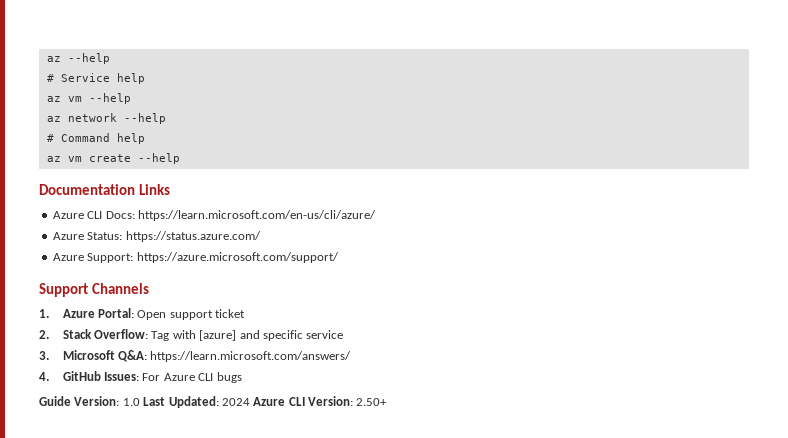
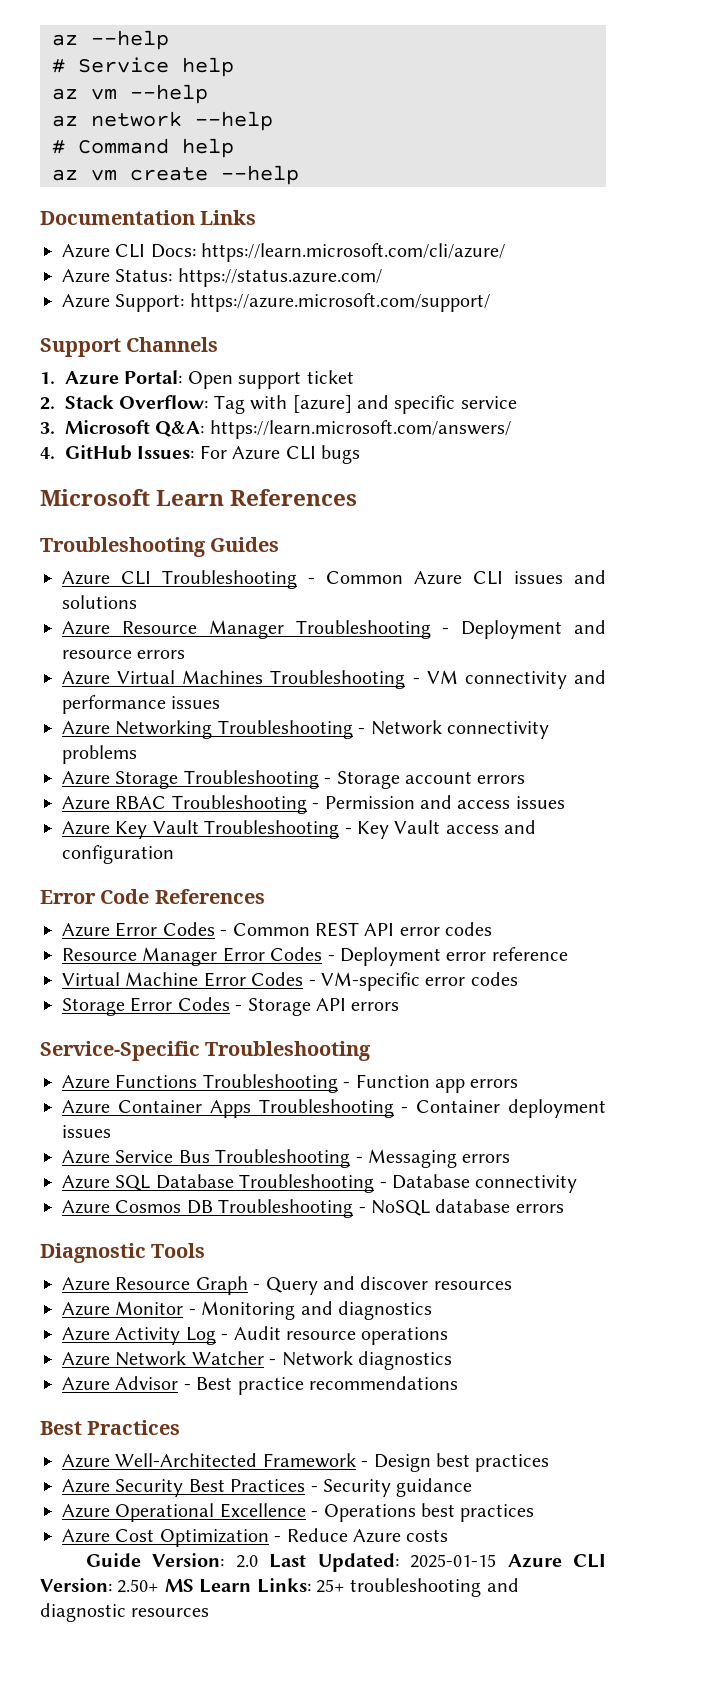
[137,210,376,221] https://learn.microsoft.com/en-us/cli/azure/ -> [201,243,506,262] https://learn.microsoft.com/cli/azure/
(242, 377) none -> [40,489,358,506] [40,537,280,557] [62,570,606,589] [62,595,137,609] [62,620,606,639] [62,650,186,659] [62,670,606,689] [62,695,221,714] [62,720,549,739] [62,745,137,764] [62,770,526,789] [62,795,565,814] [62,820,537,839] [62,845,174,864] [40,889,265,904] [62,922,493,937] [62,947,568,966] [62,972,518,991] [62,997,400,1016] [40,1041,372,1061] [62,1074,519,1093] [62,1099,606,1118] [62,1125,111,1138] [62,1149,511,1168] [62,1174,578,1193] [62,1199,564,1218] [40,1243,206,1263] [62,1276,512,1295] [62,1301,432,1320] [62,1326,449,1345] [62,1351,452,1370] [62,1376,458,1395] [40,1420,181,1435] [62,1453,550,1472] [62,1478,473,1497] [62,1503,535,1522] [62,1528,449,1547] // Microsoft Learn References // Troubleshooting Guides // Azure CLI Troubleshooting - Common Azure CLI issues and solutions // Azure Resource Manager Troubleshooting - Deployment and resource errors // Azure Virtual Machines Troubleshooting - VM connectivity and performance issues // Azure Networking Troubleshooting - Network connectivity problems // Azure Storage Troubleshooting - Storage account errors // Azure RBAC Troubleshooting - Permission and access issues // Azure Key Vault Troubleshooting - Key Vault access and configuration // Error Code References // Azure Error Codes - Common REST API error codes // Resource Manager Error Codes - Deployment error reference // Virtual Machine Error Codes - VM-specific error codes // Storage Error Codes - Storage API errors // Service-Specific Troubleshooting // Azure Functions Troubleshooting - Function app errors // Azure Container Apps Troubleshooting - Container deployment issues // Azure Service Bus Troubleshooting - Messaging errors // Azure SQL Database Troubleshooting - Database connectivity // Azure Cosmos DB Troubleshooting - NoSQL database errors // Diagnostic Tools // Azure Resource Graph - Query and discover resources // Azure Monitor - Monitoring and diagnostics // Azure Activity Log - Audit resource operations // Azure Network Watcher - Network diagnostics // Azure Advisor - Best practice recommendations // Best Practices // Azure Well-Architected Framework - Design best practices // Azure Security Best Practices - Security guidance // Azure Operational Excellence - Operations best practices // Azure Cost Optimization - Reduce Azure costs
[122,398,140,406] 1.0 -> [235,1555,258,1568] 2.0
[221,398,250,406] 2024 -> [410,1554,497,1568] 2025-01-15
(388, 402) none -> [164,1578,519,1597] [40,1603,210,1622] MS Learn Links: 25+ troubleshooting and diagnostic resources

